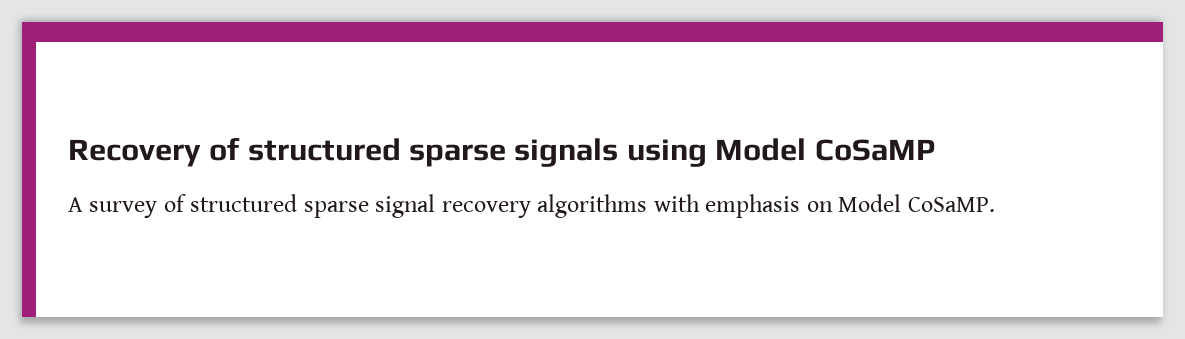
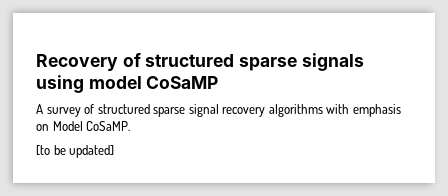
[715,138,807,161] Model -> [88,76,142,89] model
(995, 204) none -> [36,145,115,158] // [to be updated]

